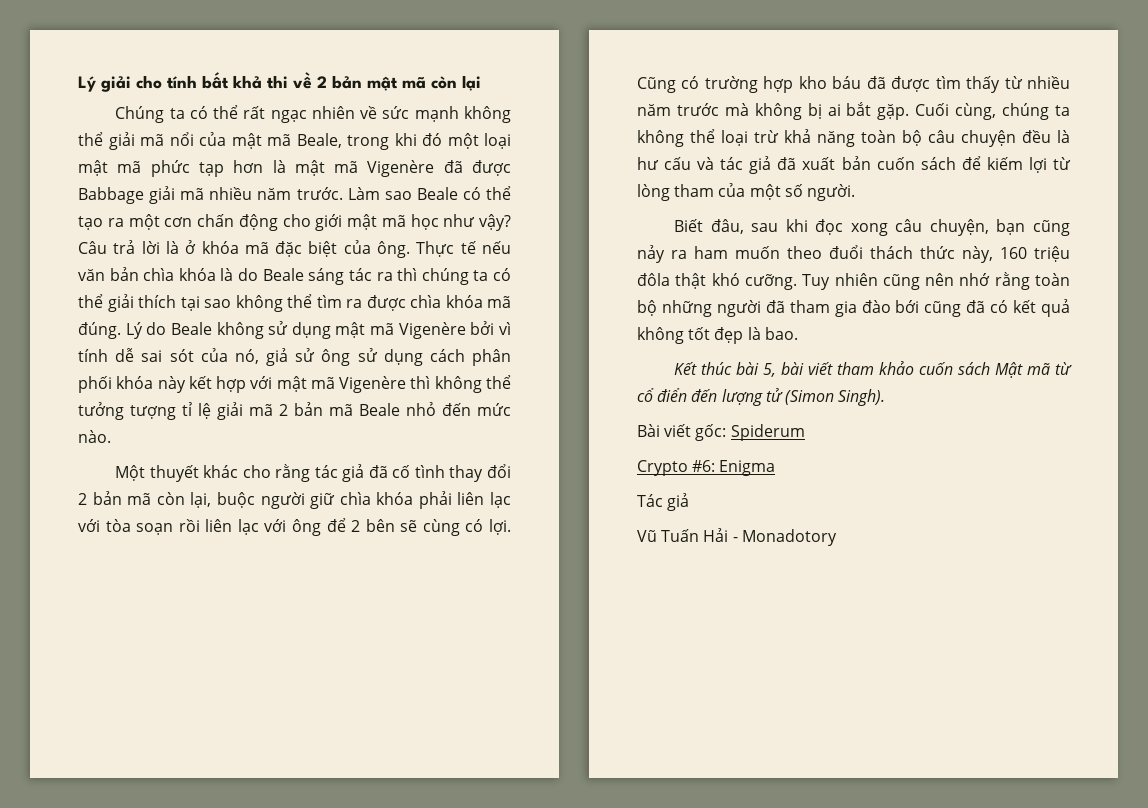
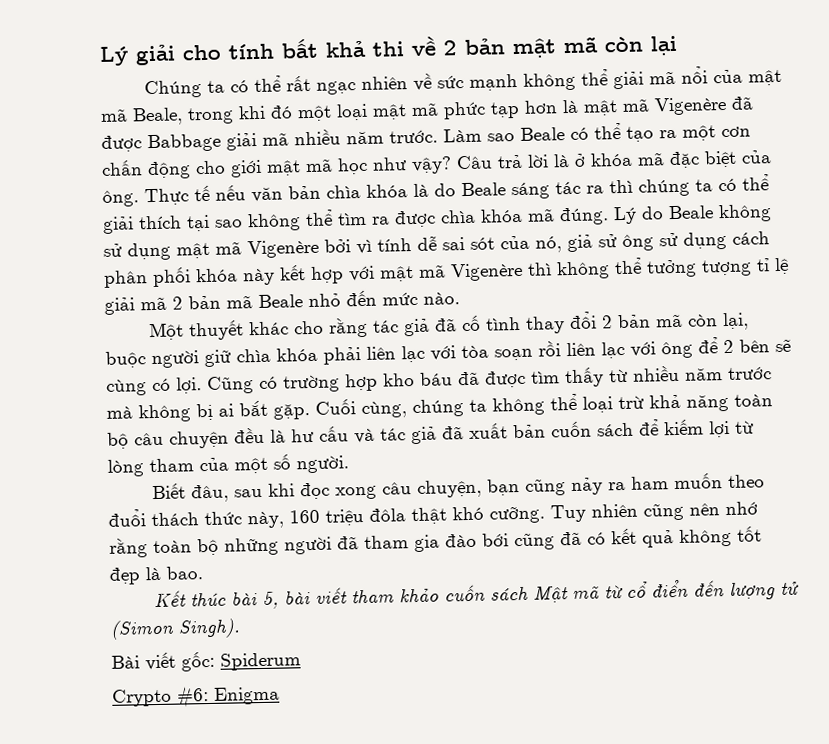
[637,493,690,511] [637,528,837,546] // Tác giả // Vũ Tuấn Hải - Monadotory -> (280, 695) none

